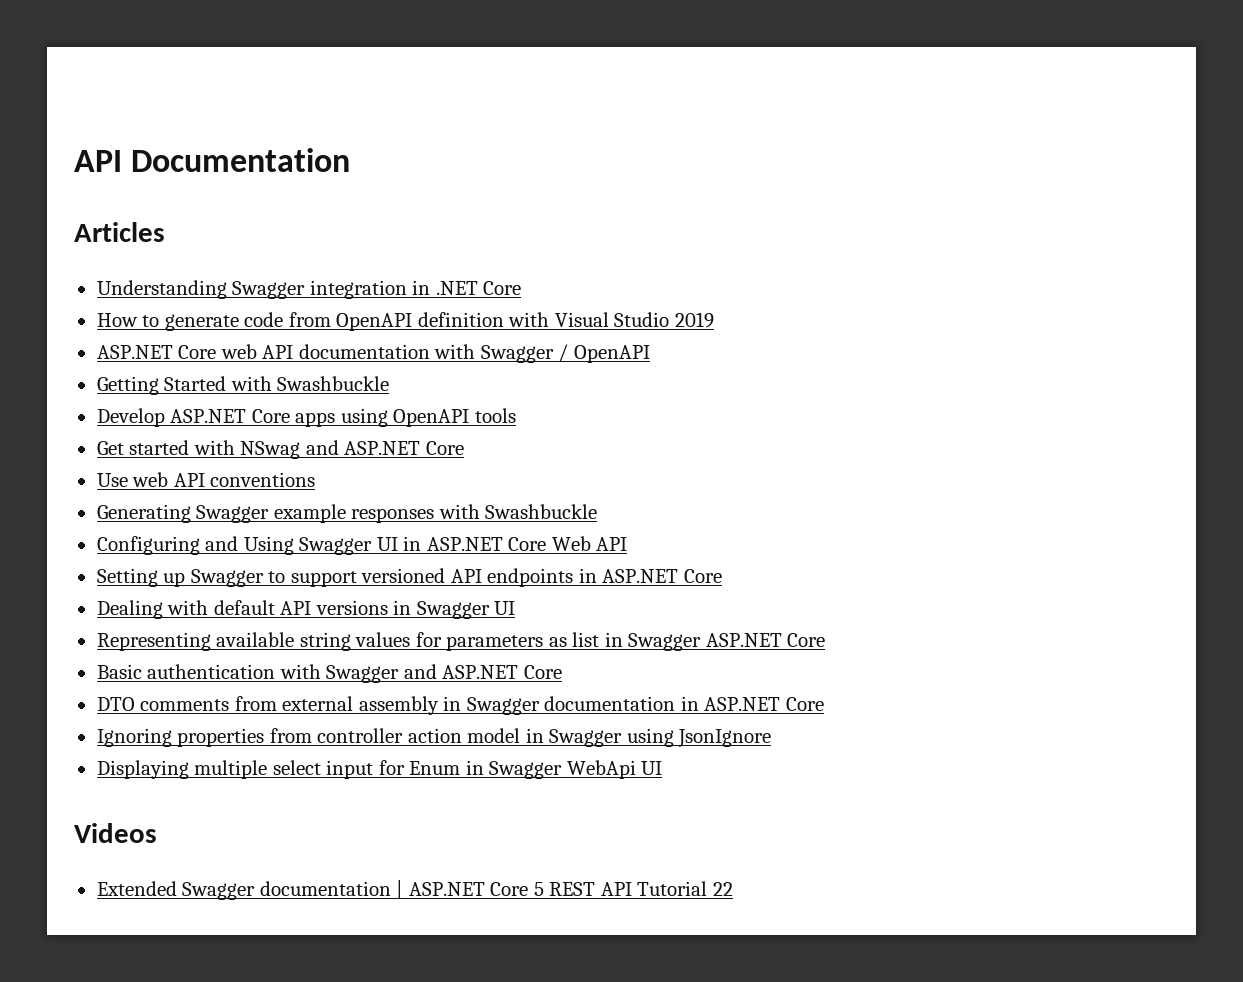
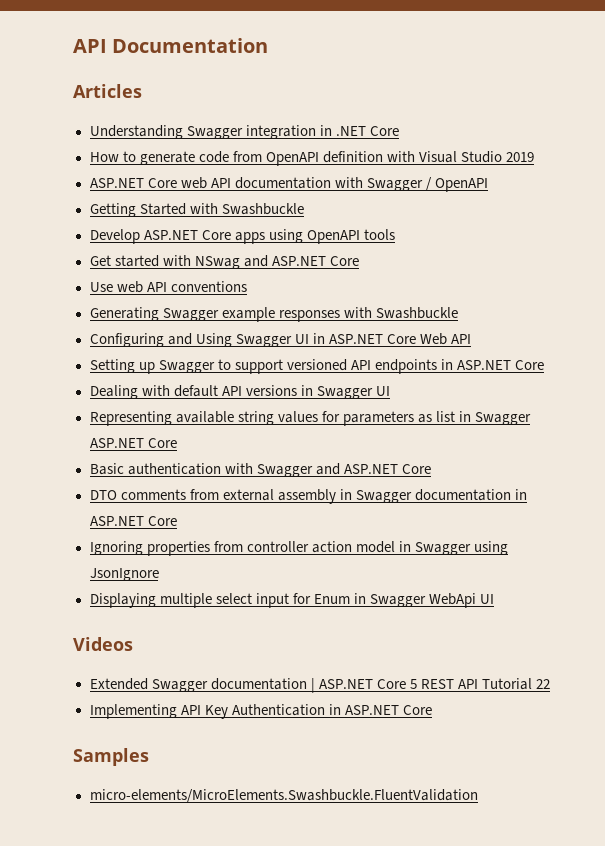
(733, 889) none -> [89,704,432,719] [73,748,149,766] [89,789,478,803] // Implementing API Key Authentication in ASP.NET Core // Samples // micro-elements/MicroElements.Swashbuckle.FluentValidation

